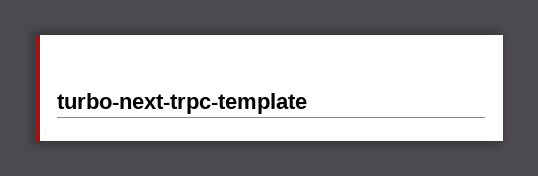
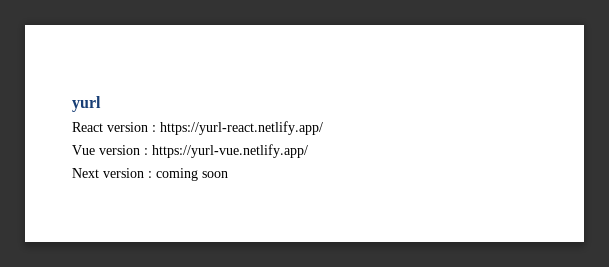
[57,93,307,114] turbo-next-trpc-template -> [72,96,101,112] [72,121,323,135] [72,144,308,158] [72,168,228,181] yurl // React version : https://yurl-react.netlify.app/ // Vue version : https://yurl-vue.netlify.app/ // Next version : coming soon

